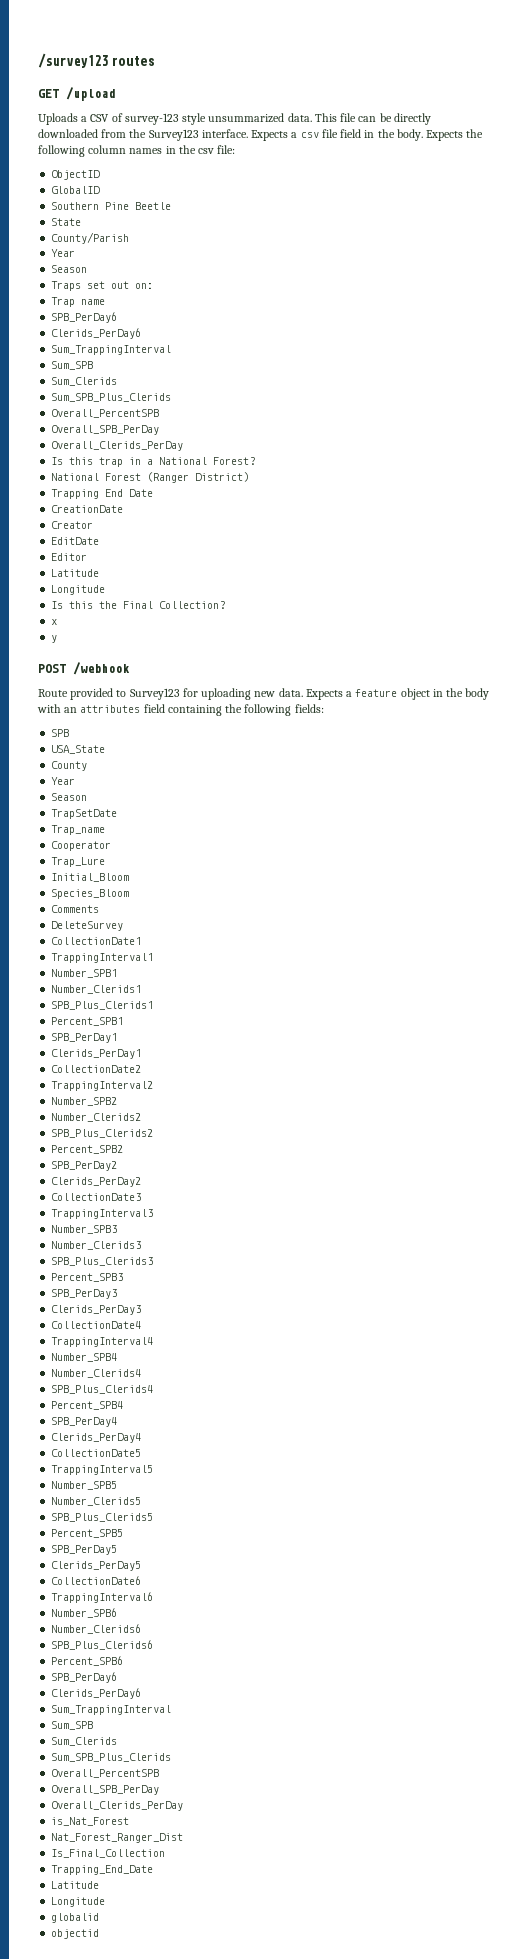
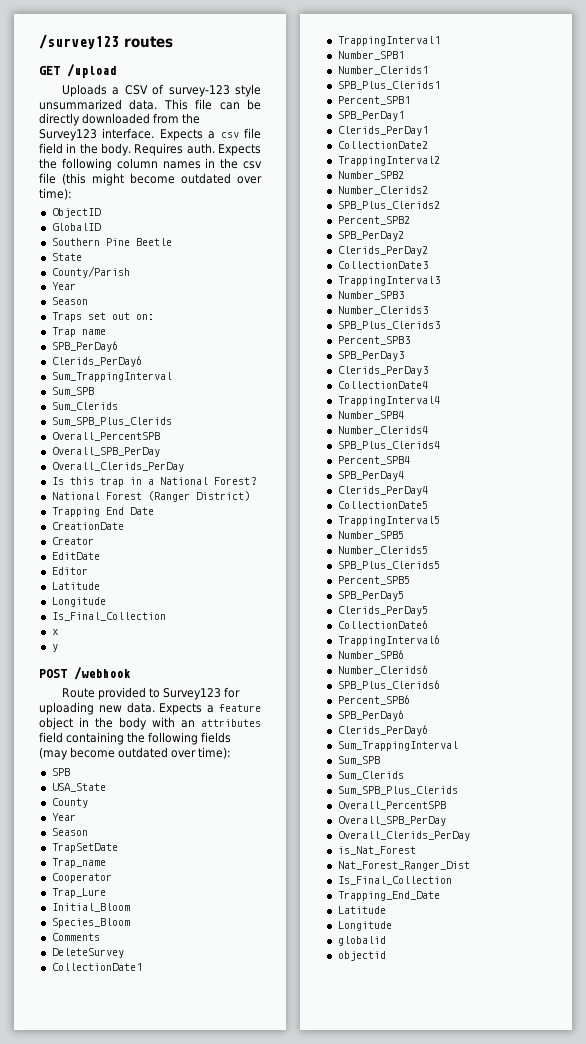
(423, 135) none -> [134,143,215,156] Requires auth.
[217,145,236,154] file: -> [39,173,262,186] [39,188,72,200] file (this might become outdated over time):
[51,601,226,609] Is this the Final Collection? -> [51,612,166,621] Is_Final_Collection
[294,704,324,713] fields: -> [201,732,232,743] [39,747,232,760] fields (may become outdated over time):

